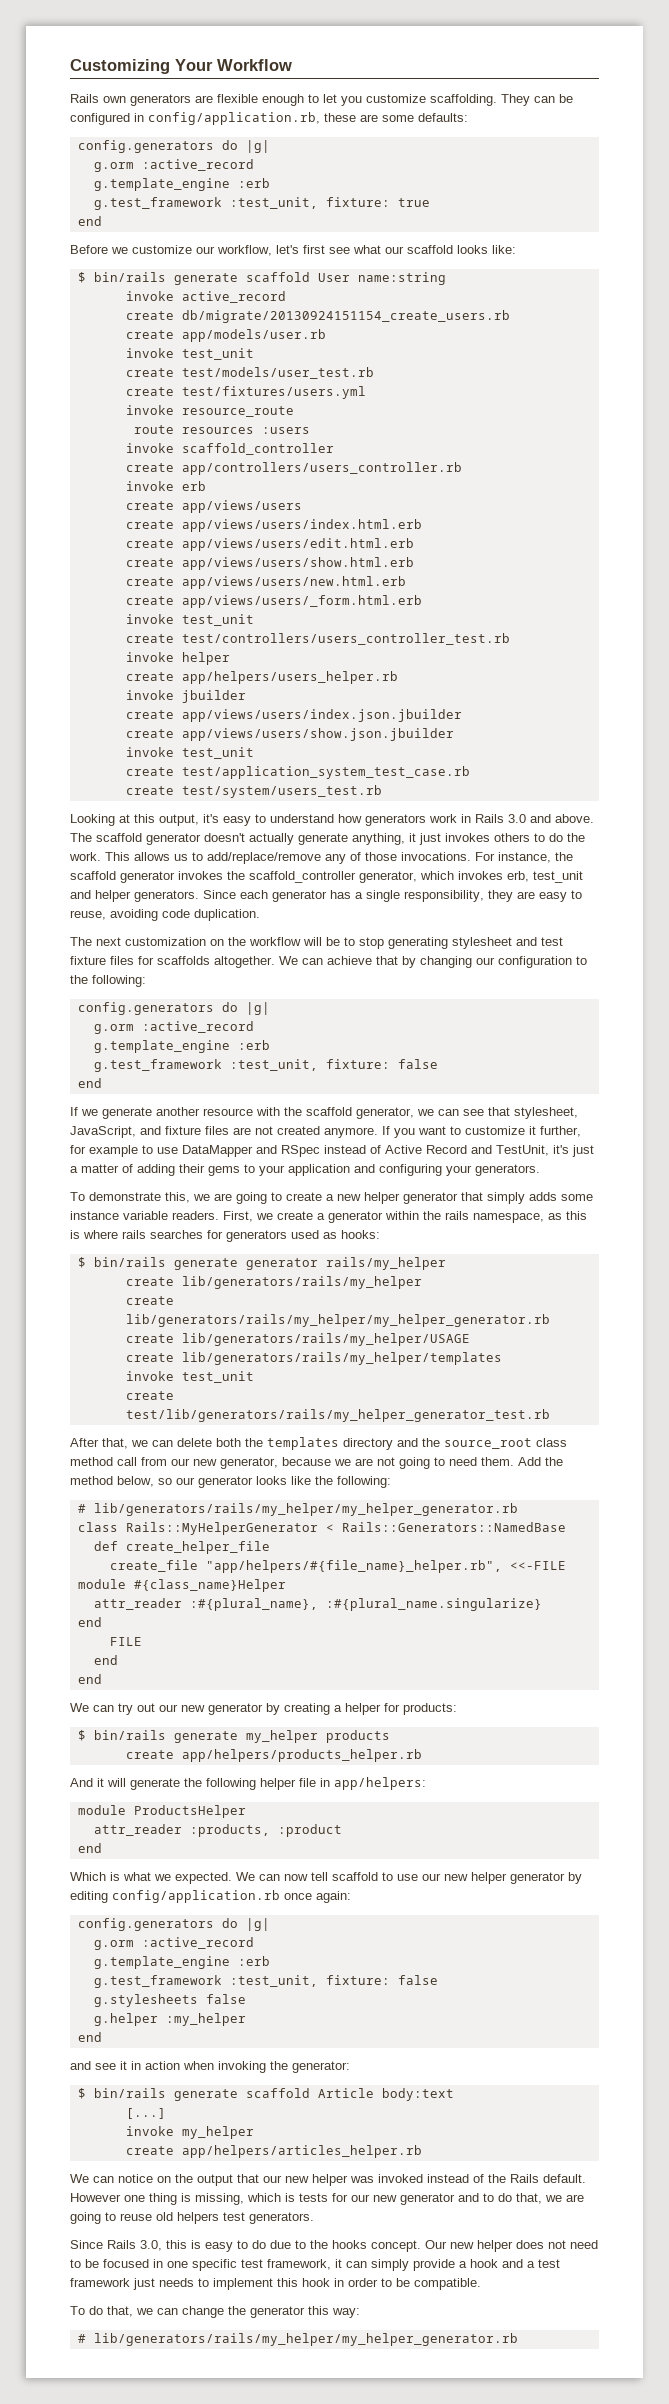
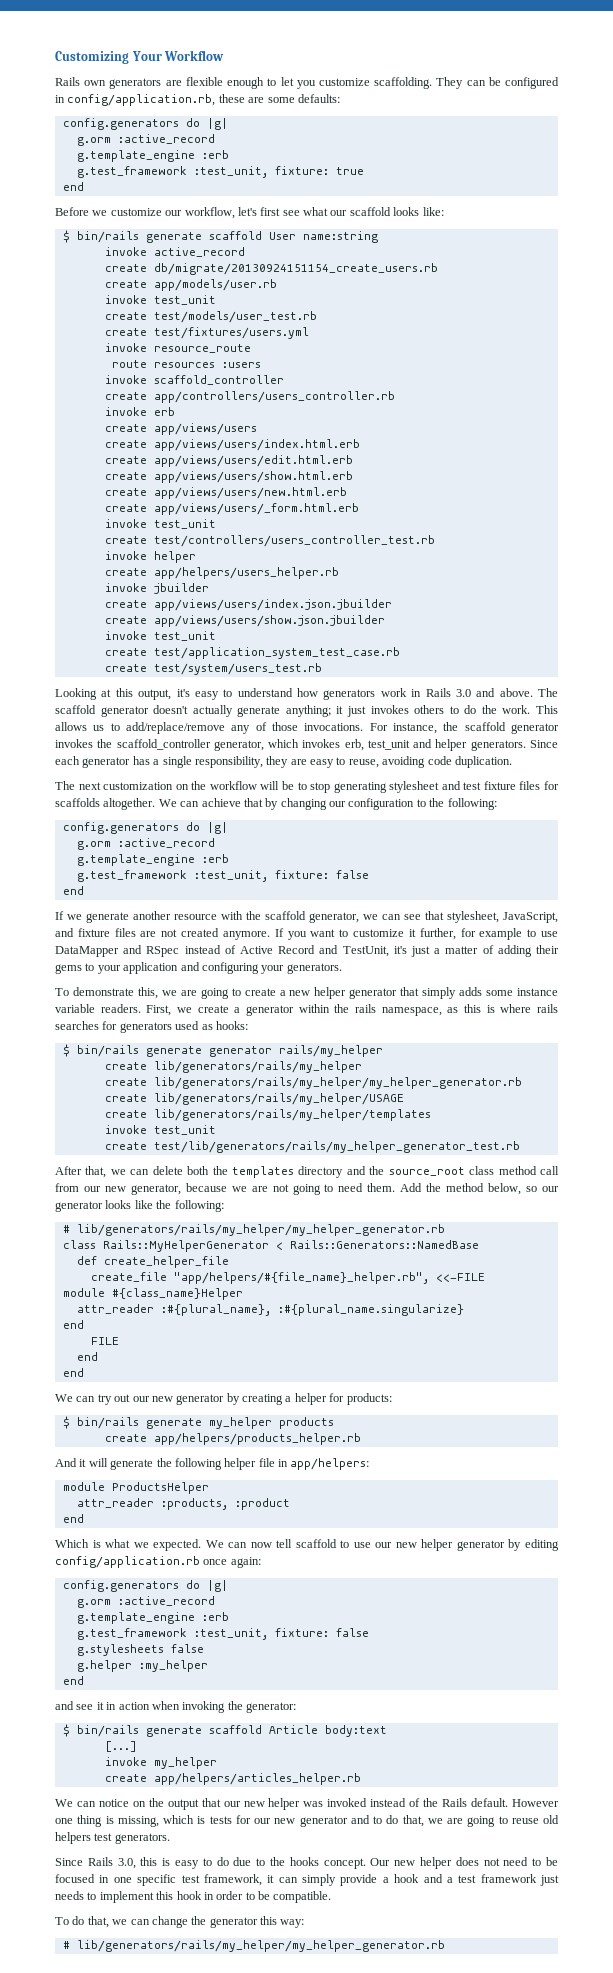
[352,833,405,845] anything, -> [285,705,331,717] anything;

